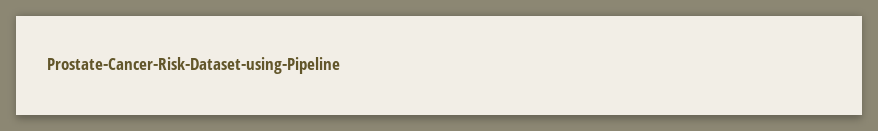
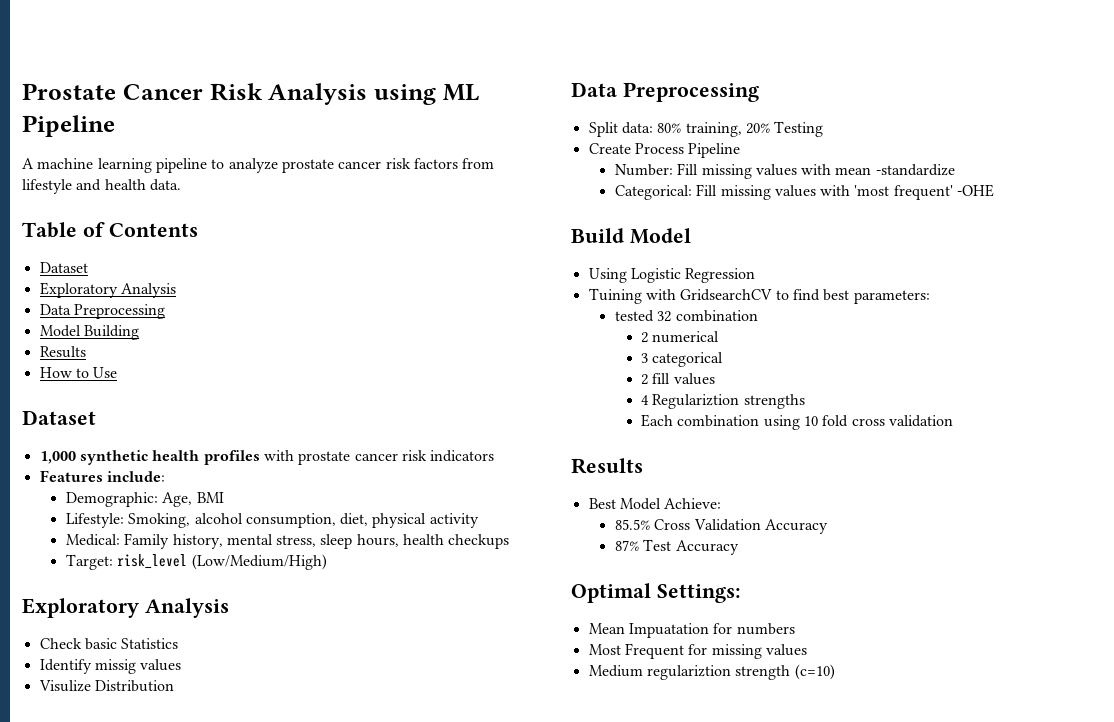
[47,57,340,74] Prostate-Cancer-Risk-Dataset-using-Pipeline -> [22,83,479,105] [22,115,115,137] [22,158,495,173] [22,179,181,194] [22,222,198,238] [39,262,88,273] [39,282,176,298] [39,304,165,319] [39,325,139,340] [39,346,86,358] [39,367,118,378] [22,410,96,425] [39,450,495,465] [39,470,165,482] [65,492,224,507] [65,513,479,528] [65,533,510,549] [65,554,327,570] [22,598,229,618] [39,638,179,650] [39,659,182,674] [38,680,174,692] [571,82,759,102] [588,121,824,137] [588,143,741,158] [614,163,955,179] [614,184,995,200] [571,228,691,244] [588,268,756,283] [588,288,930,304] [614,310,758,322] [641,331,720,343] [641,352,724,367] [641,373,715,385] [641,394,805,409] [641,414,954,430] [571,458,643,474] [588,498,722,510] [614,519,828,534] [614,539,739,555] [571,583,741,603] [588,623,795,638] [588,643,807,659] [588,664,835,680] Prostate Cancer Risk Analysis using ML Pipeline // A machine learning pipeline to analyze prostate cancer risk factors from lifestyle and health data. // Table of Contents // Dataset // Exploratory Analysis // Data Preprocessing // Model Building // Results // How to Use // Dataset // 1,000 synthetic health profiles with prostate cancer risk indicators // Features include: // Demographic: Age, BMI // Lifestyle: Smoking, alcohol consumption, diet, physical activity // Medical: Family history, mental stress, sleep hours, health checkups // Target: risk_level (Low/Medium/High) // Exploratory Analysis // Check basic Statistics // Identify missig values // Visulize Distribution // Data Preprocessing // Split data: 80% training, 20% Testing // Create Process Pipeline // Number: Fill missing values with mean -standardize // Categorical: Fill missing values with 'most frequent' -OHE // Build Model // Using Logistic Regression // Tuining with GridsearchCV to find best parameters: // tested 32 combination // 2 numerical // 3 categorical // 2 fill values // 4 Regulariztion strengths // Each combination using 10 fold cross validation // Results // Best Model Achieve: // 85.5% Cross Validation Accuracy // 87% Test Accuracy // Optimal Settings: // Mean Impuatation for numbers // Most Frequent for missing values // Medium regulariztion strength (c=10)

